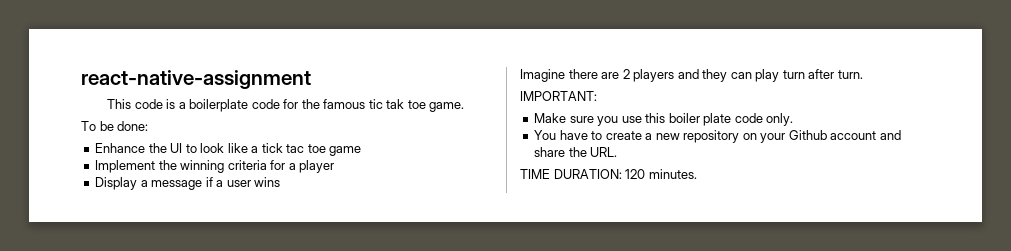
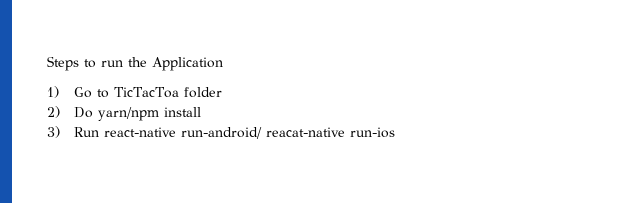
[81,70,311,89] [107,99,465,112] [81,121,149,131] [95,143,362,156] [95,160,335,173] [95,177,281,190] [520,69,863,82] [520,91,597,101] [534,113,794,126] [534,130,901,143] [534,147,618,157] [520,169,697,179] react-native-assignment // This code is a boilerplate code for the famous tic tak toe game. // To be done: // Enhance the UI to look like a tick tac toe game // Implement the winning criteria for a player // Display a message if a user wins // Imagine there are 2 players and they can play turn after turn. // IMPORTANT: // Make sure you use this boiler plate code only. // You have to create a new repository on your Github account and share the URL. // TIME DURATION: 120 minutes. -> [47,56,223,71] [47,86,223,98] [47,106,202,121] [47,126,396,139] Steps to run the Application // 1) Go to TicTacToa folder // 2) Do yarn/npm install // 3) Run react-native run-android/ reacat-native run-ios

